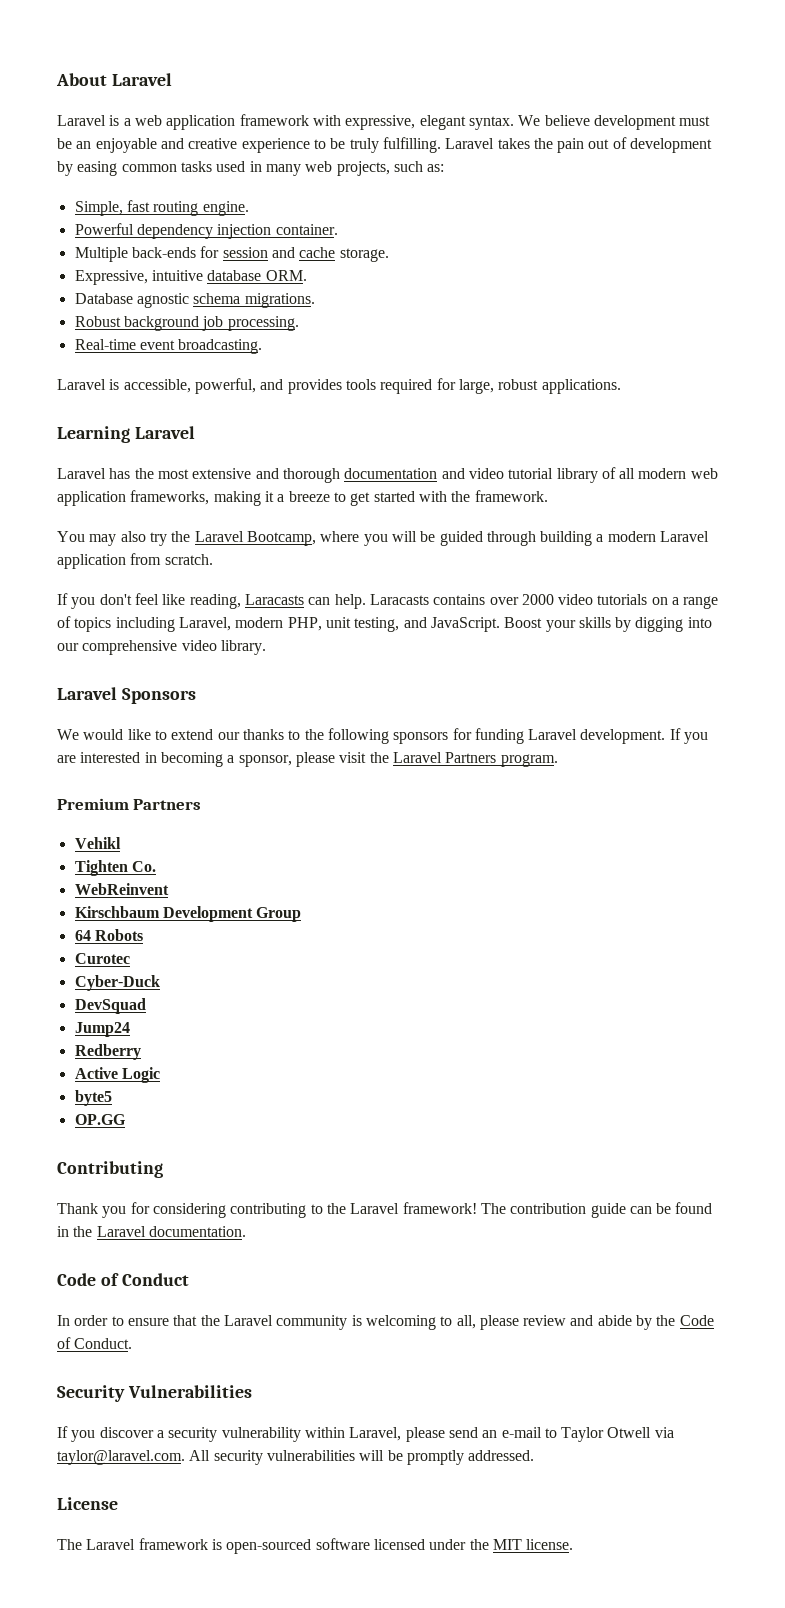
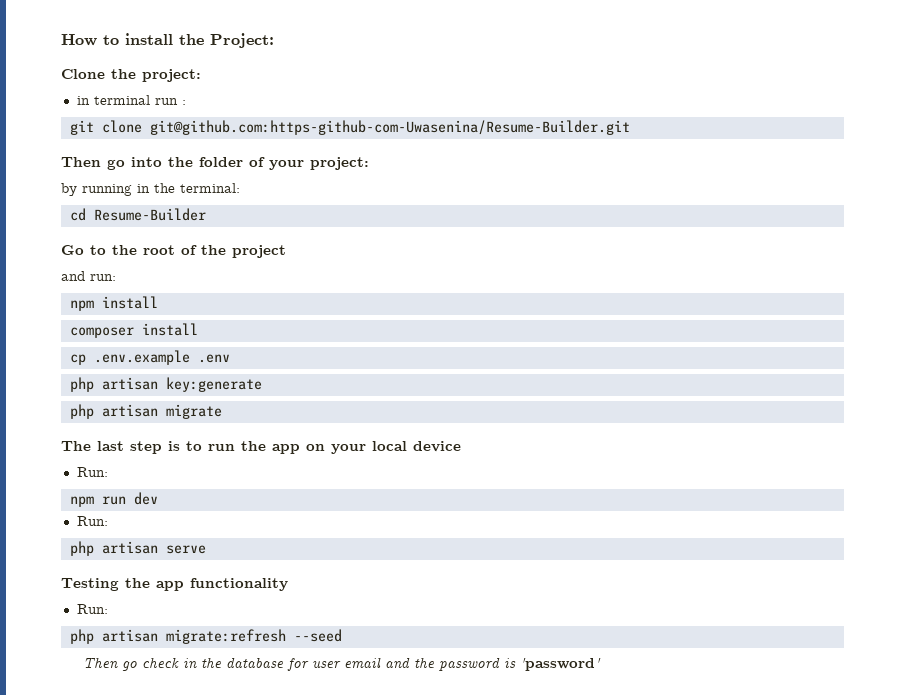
[56,73,172,86] [57,114,711,130] [57,137,713,153] [57,161,445,176] [74,200,249,216] [74,223,338,239] [74,246,389,262] [74,270,307,285] [74,293,315,308] [74,316,299,331] [74,339,263,354] [57,378,621,394] [57,426,195,443] [57,467,718,483] [57,490,548,506] [57,531,710,546] [57,553,213,569] [57,593,719,609] [57,616,712,632] [57,640,266,655] [57,687,196,704] [57,728,709,744] [57,752,558,767] [57,798,202,810] [74,837,121,849] [74,860,156,876] [74,883,169,895] [74,906,302,922] [74,929,143,941] [74,953,130,964] [74,975,160,991] [74,998,146,1014] [74,1022,130,1037] [74,1044,141,1060] [74,1067,160,1083] [74,1090,112,1106] [74,1114,126,1125] [57,1161,163,1178] [57,1202,713,1218] [57,1226,246,1237] [57,1273,189,1286] [57,1315,714,1330] [57,1337,133,1349] [57,1385,252,1402] [57,1426,674,1442] [57,1450,535,1465] [57,1497,118,1510] [57,1538,574,1554] About Laravel // Laravel is a web application framework with expressive, elegant syntax. We believe development must be an enjoyable and creative experience to be truly fulfilling. Laravel takes the pain out of development by easing common tasks used in many web projects, such as: // Simple, fast routing engine. // Powerful dependency injection container. // Multiple back-ends for session and cache storage. // Expressive, intuitive database ORM. // Database agnostic schema migrations. // Robust background job processing. // Real-time event broadcasting. // Laravel is accessible, powerful, and provides tools required for large, robust applications. // Learning Laravel // Laravel has the most extensive and thorough documentation and video tutorial library of all modern web application frameworks, making it a breeze to get started with the framework. // You may also try the Laravel Bootcamp, where you will be guided through building a modern Laravel application from scratch. // If you don't feel like reading, Laracasts can help. Laracasts contains over 2000 video tutorials on a range of topics including Laravel, modern PHP, unit testing, and JavaScript. Boost your skills by digging into our comprehensive video library. // Laravel Sponsors // We would like to extend our thanks to the following sponsors for funding Laravel development. If you are interested in becoming a sponsor, please visit the Laravel Partners program. // Premium Partners // Vehikl // Tighten Co. // WebReinvent // Kirschbaum Development Group // 64 Robots // Curotec // Cyber-Duck // DevSquad // Jump24 // Redberry // Active Logic // byte5 // OP.GG // Contributing // Thank you for considering contributing to the Laravel framework! The contribution guide can be found in the Laravel documentation. // Code of Conduct // In order to ensure that the Laravel community is welcoming to all, please review and abide by the Code of Conduct. // Security Vulnerabilities // If you discover a security vulnerability within Laravel, please send an e-mail to Taylor Otwell via taylor@laravel.com. All security vulnerabilities will be promptly addressed. // License // The Laravel framework is open-sourced software licensed under the MIT license. -> [61,33,274,48] [61,69,201,82] [76,95,186,105] [69,120,630,135] [61,157,369,170] [61,183,240,196] [69,208,206,221] [61,245,286,258] [61,271,116,281] [69,296,158,311] [69,323,198,338] [69,350,230,365] [69,377,262,392] [69,404,222,419] [61,441,461,454] [76,467,108,477] [69,492,158,507] [76,516,108,526] [69,541,206,556] [61,578,288,591] [76,604,108,614] [69,629,342,644] [82,657,601,671] How to install the Project: // Clone the project: // in terminal run : // git clone git@github.com:https-github-com-Uwasenina/Resume-Builder.git // Then go into the folder of your project: // by running in the terminal: // cd Resume-Builder // Go to the root of the project // and run: // npm install // composer install // cp .env.example .env // php artisan key:generate // php artisan migrate // The last step is to run the app on your local device // Run: // npm run dev // Run: // php artisan serve // Testing the app functionality // Run: // php artisan migrate:refresh --seed // Then go check in the database for user email and the password is 'password'

